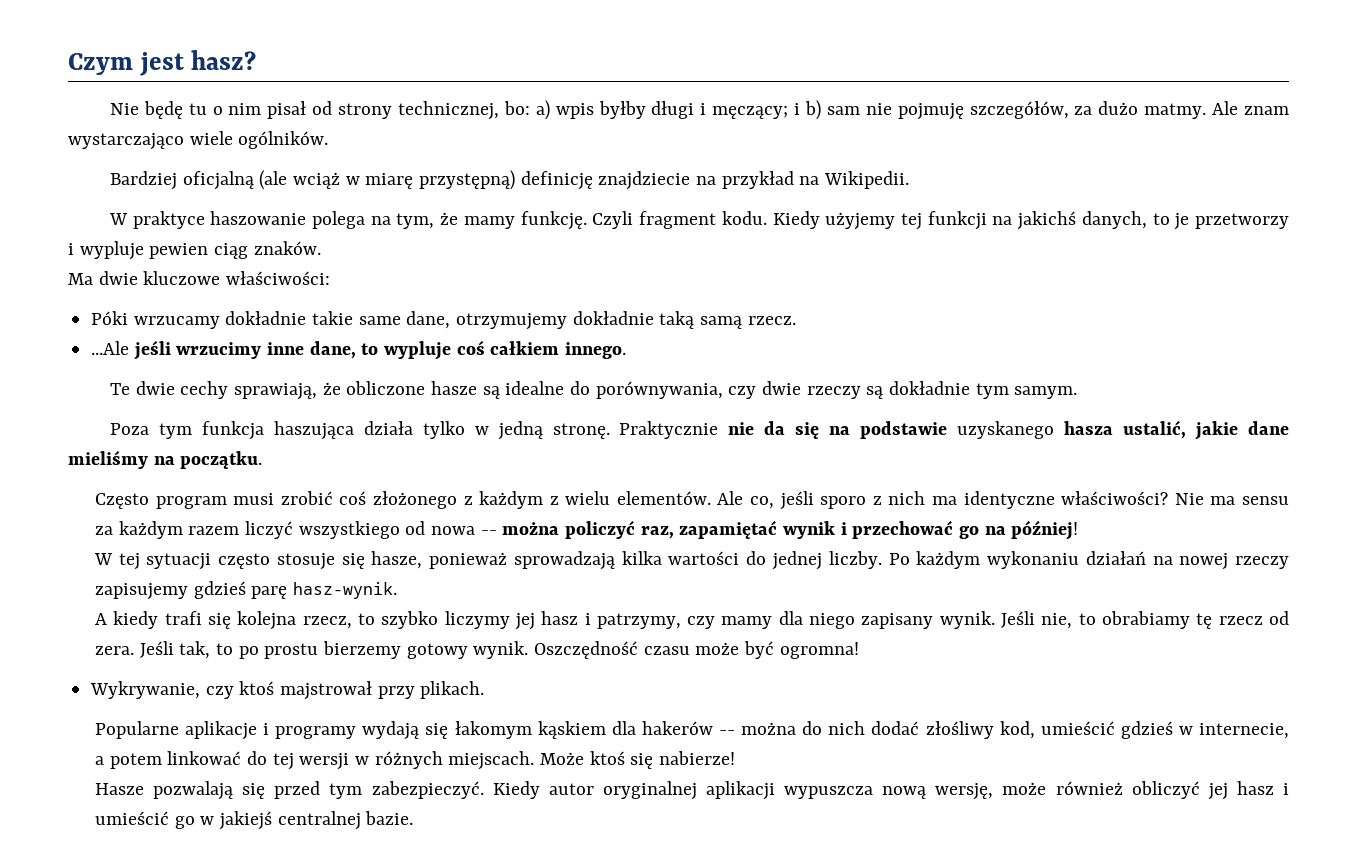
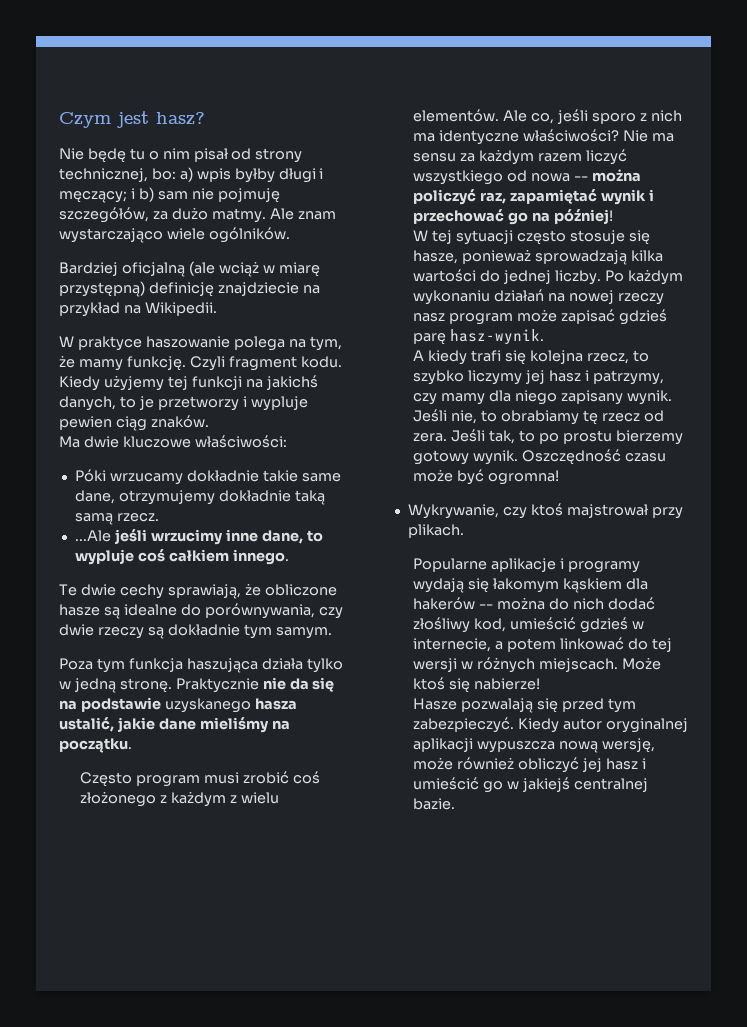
[94,583,188,600] zapisujemy -> [413,309,615,325] nasz program może zapisać

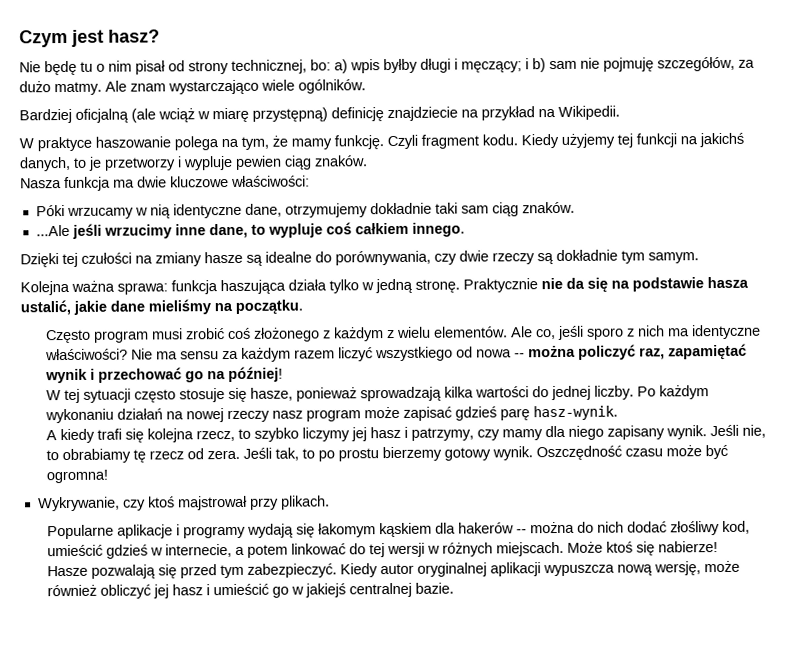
[59,436,80,448] Ma -> [20,176,135,192] Nasza funkcja ma
[186,470,341,482] [74,490,325,505] [74,513,159,525] dokładnie takie same dane, otrzymujemy dokładnie taką samą rzecz. -> [134,201,575,219] w nią identyczne dane, otrzymujemy dokładnie taki sam ciąg znaków.
[59,583,337,599] Te dwie cechy sprawiają, że obliczone -> [20,252,202,268] Dzięki tej czułości na zmiany
[59,658,125,673] Poza tym -> [20,280,168,296] Kolejna ważna sprawa:
[164,698,251,713] uzyskanego -> (704, 284) none

